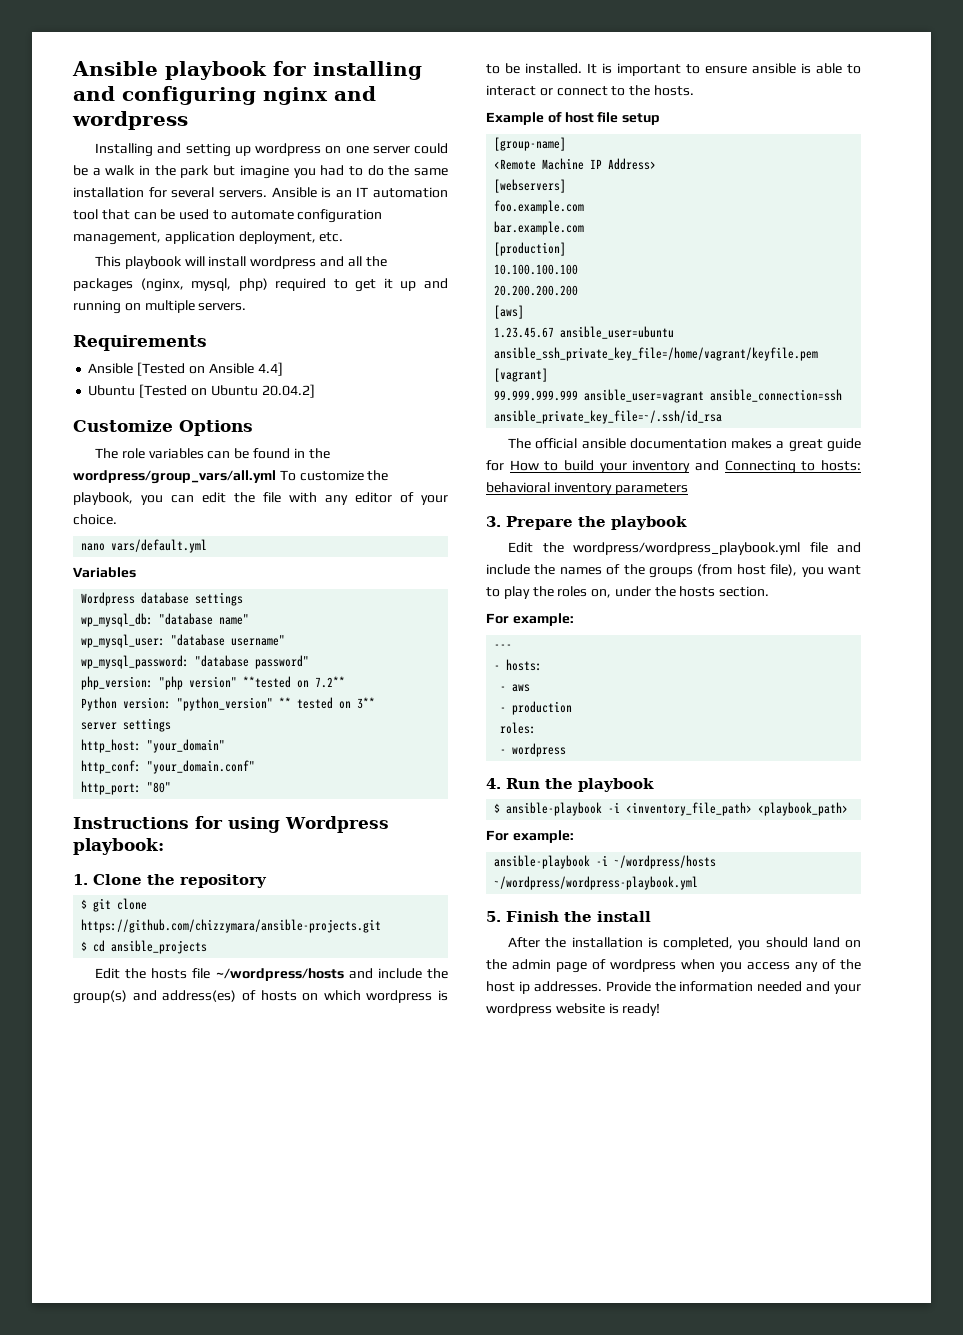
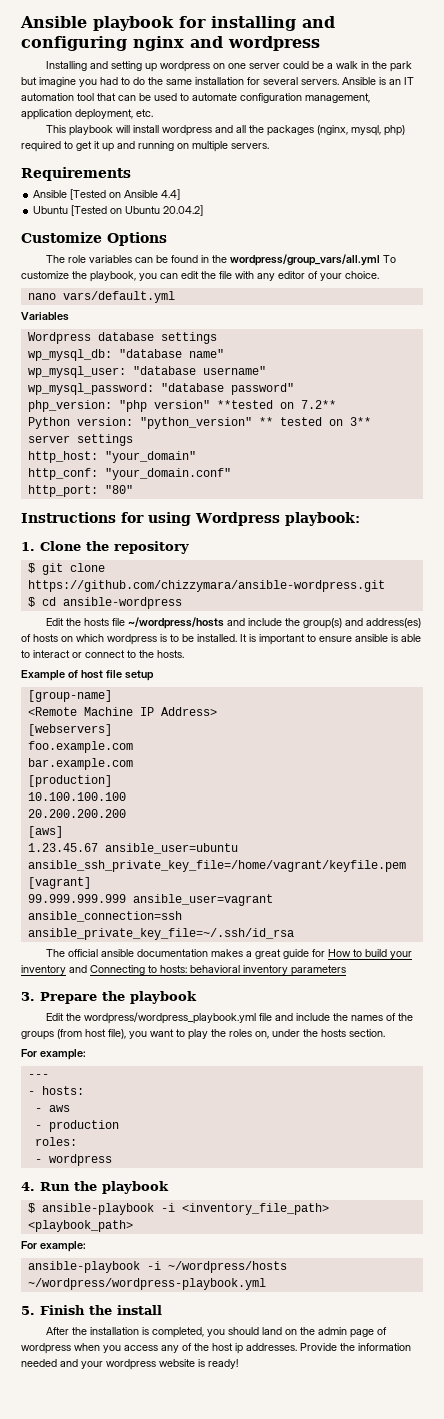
[81,919,382,933] https://github.com/chizzymara/ansible-projects.git -> [27,580,385,592] https://github.com/chizzymara/ansible-wordpress.git
[111,940,208,954] ansible_projects -> [62,597,182,609] ansible-wordpress

